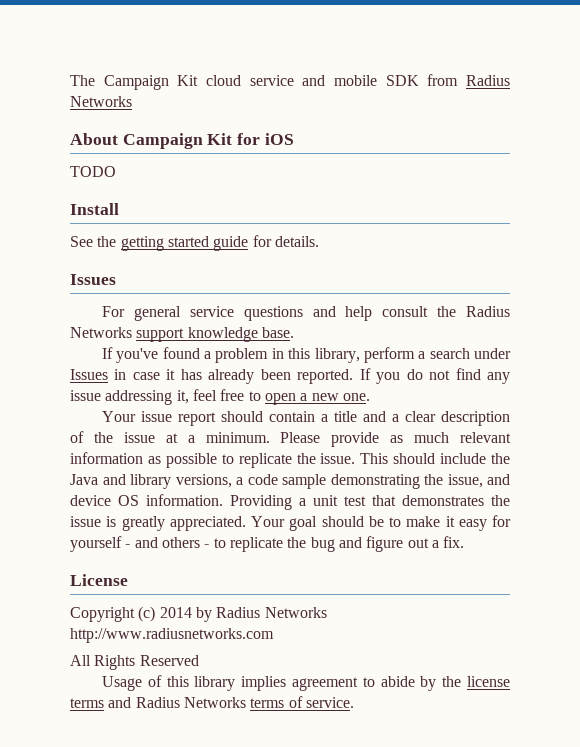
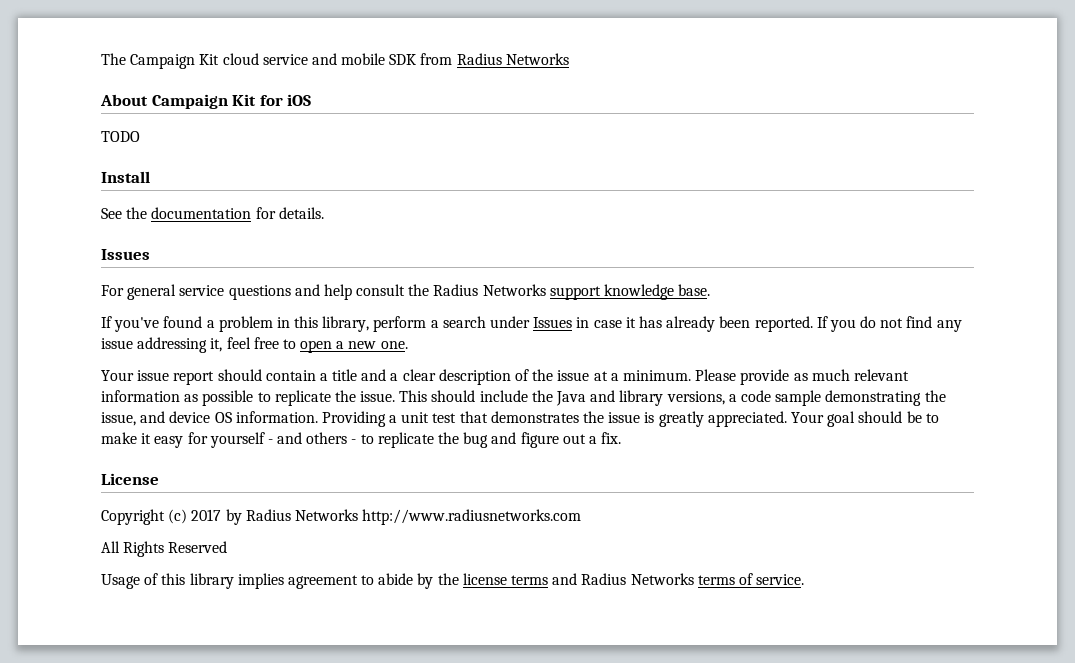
[120,236,249,251] getting started guide -> [151,207,252,219] documentation
[159,607,192,618] 2014 -> [191,509,222,521] 2017

